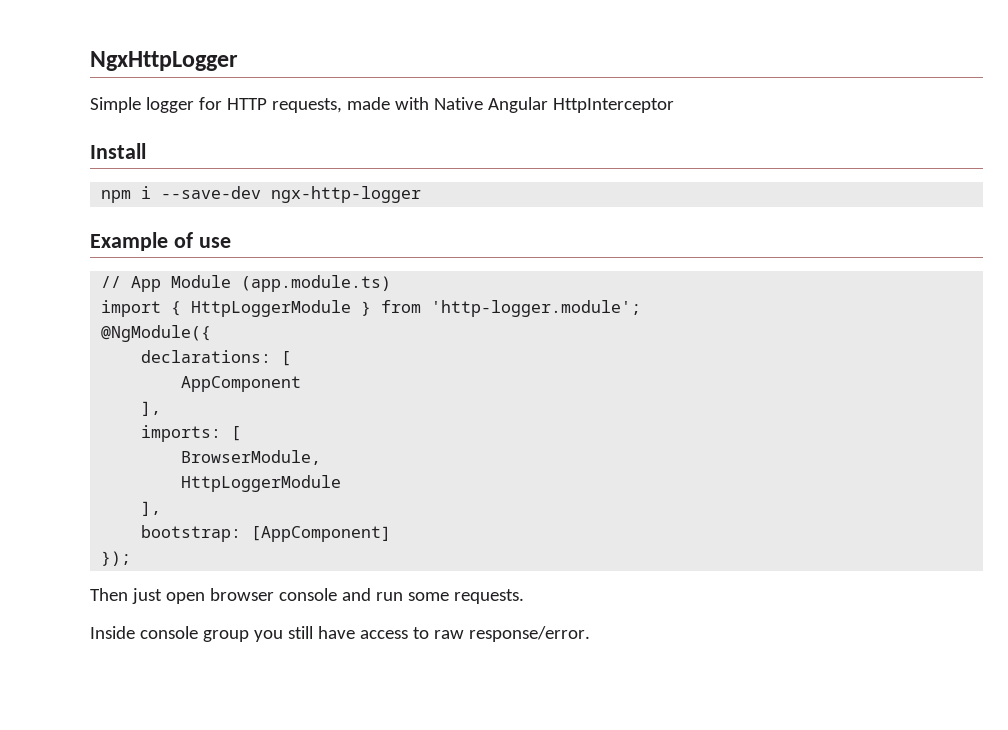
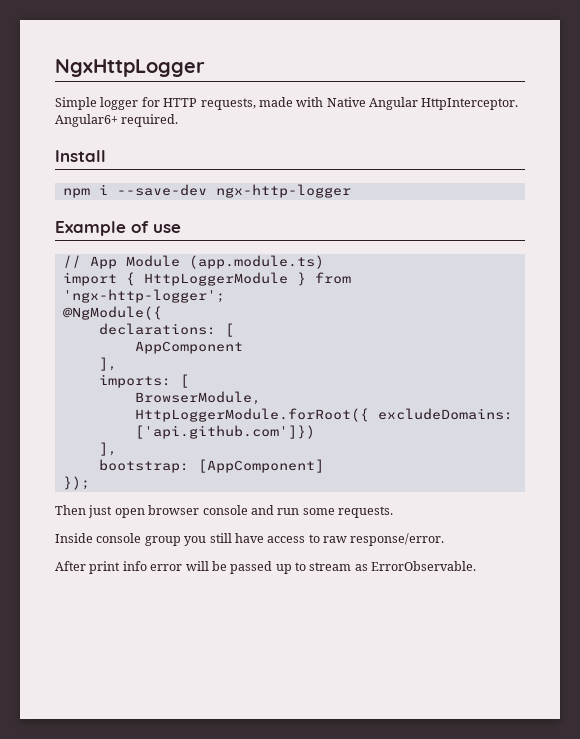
[552,98,674,113] HttpInterceptor -> [421,98,519,110] [55,114,179,127] HttpInterceptor. Angular6+ required.
[431,300,642,317] 'http-logger.module'; -> [62,289,225,303] 'ngx-http-logger';
[181,475,342,492] HttpLoggerModule -> [134,408,513,422] [134,425,315,439] HttpLoggerModule.forRoot({ excludeDomains: ['api.github.com']})
(590, 634) none -> [55,561,477,574] // After print info error will be passed up to stream as ErrorObservable.

